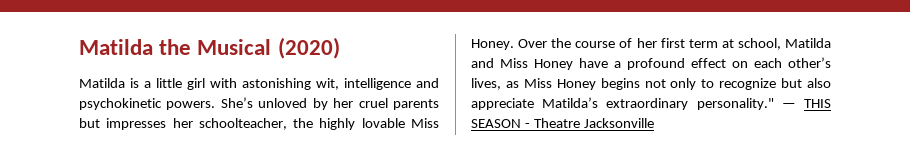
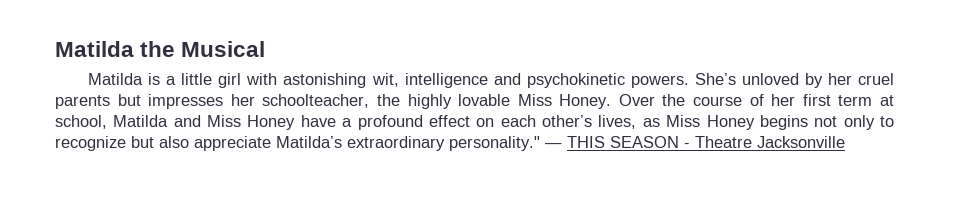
[277,37,340,59] (2020) -> (266, 49) none

